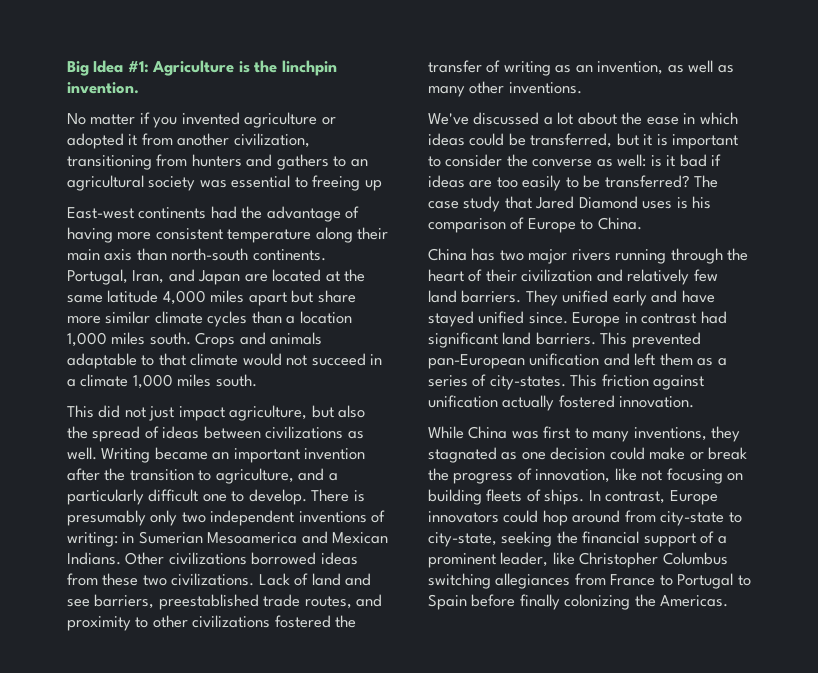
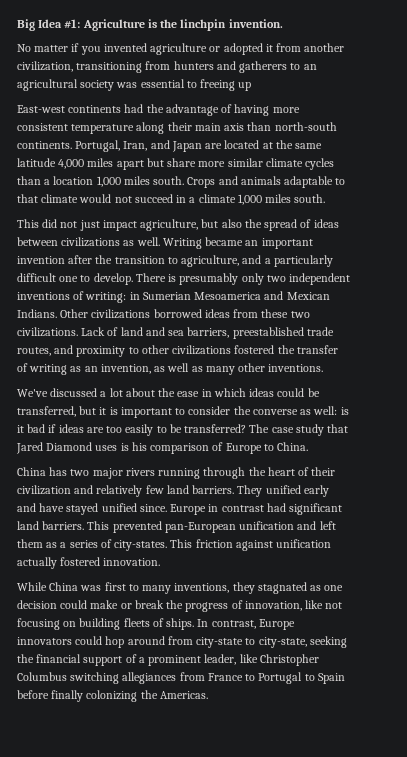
[276,154,329,170] gathers -> [239,61,288,73] gatherers
[67,599,90,607] see -> [168,330,185,336] sea

